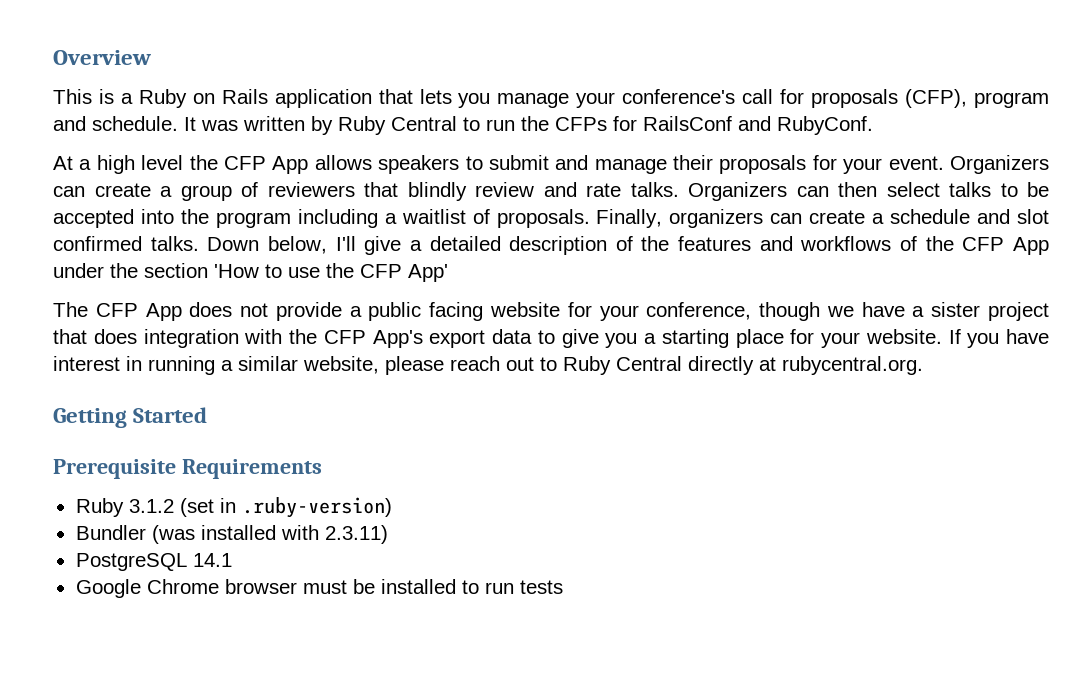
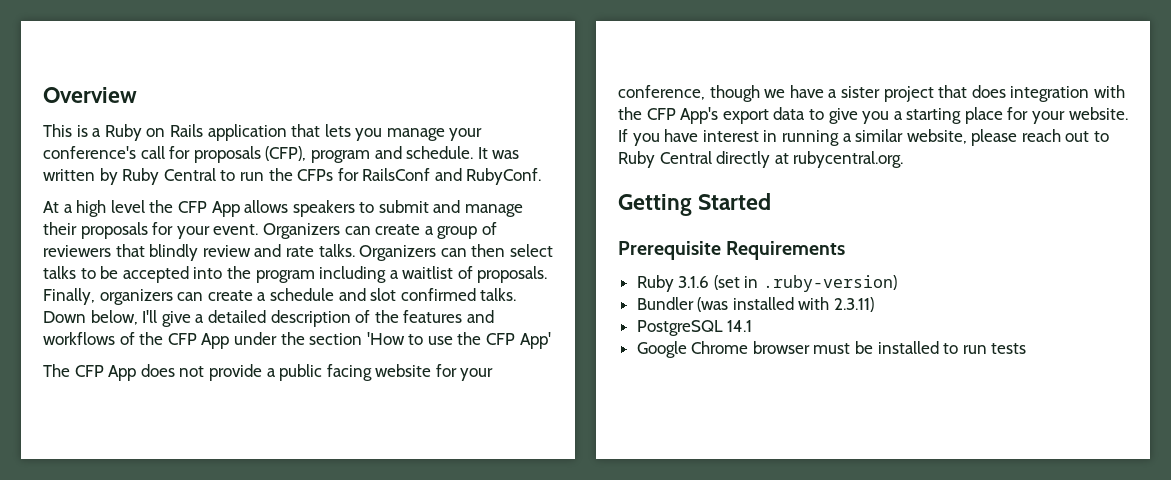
[128,499,174,513] 3.1.2 -> [678,276,710,288] 3.1.6

